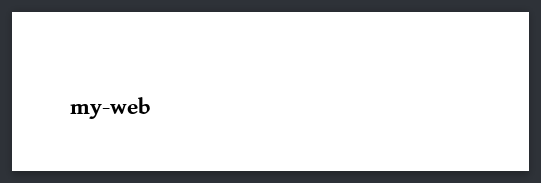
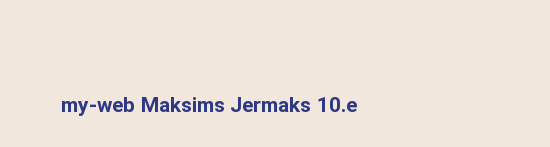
(151, 108) none -> [140,97,358,112] Maksims Jermaks 10.e

